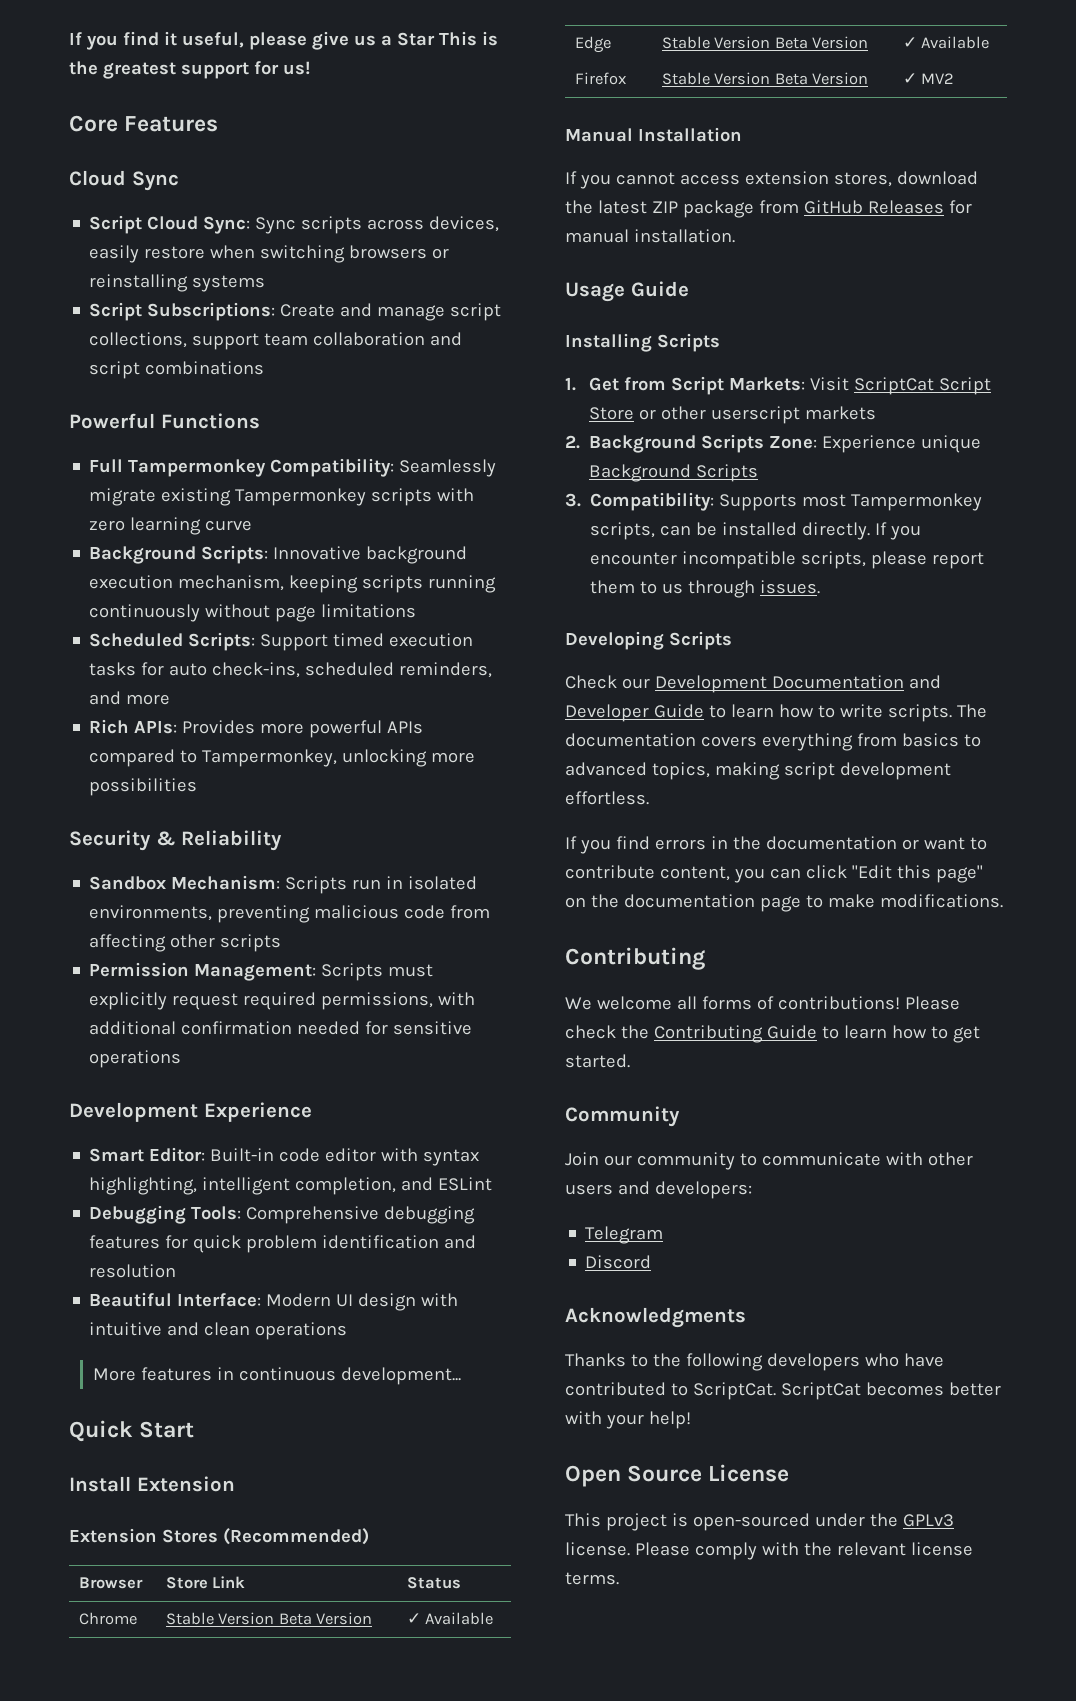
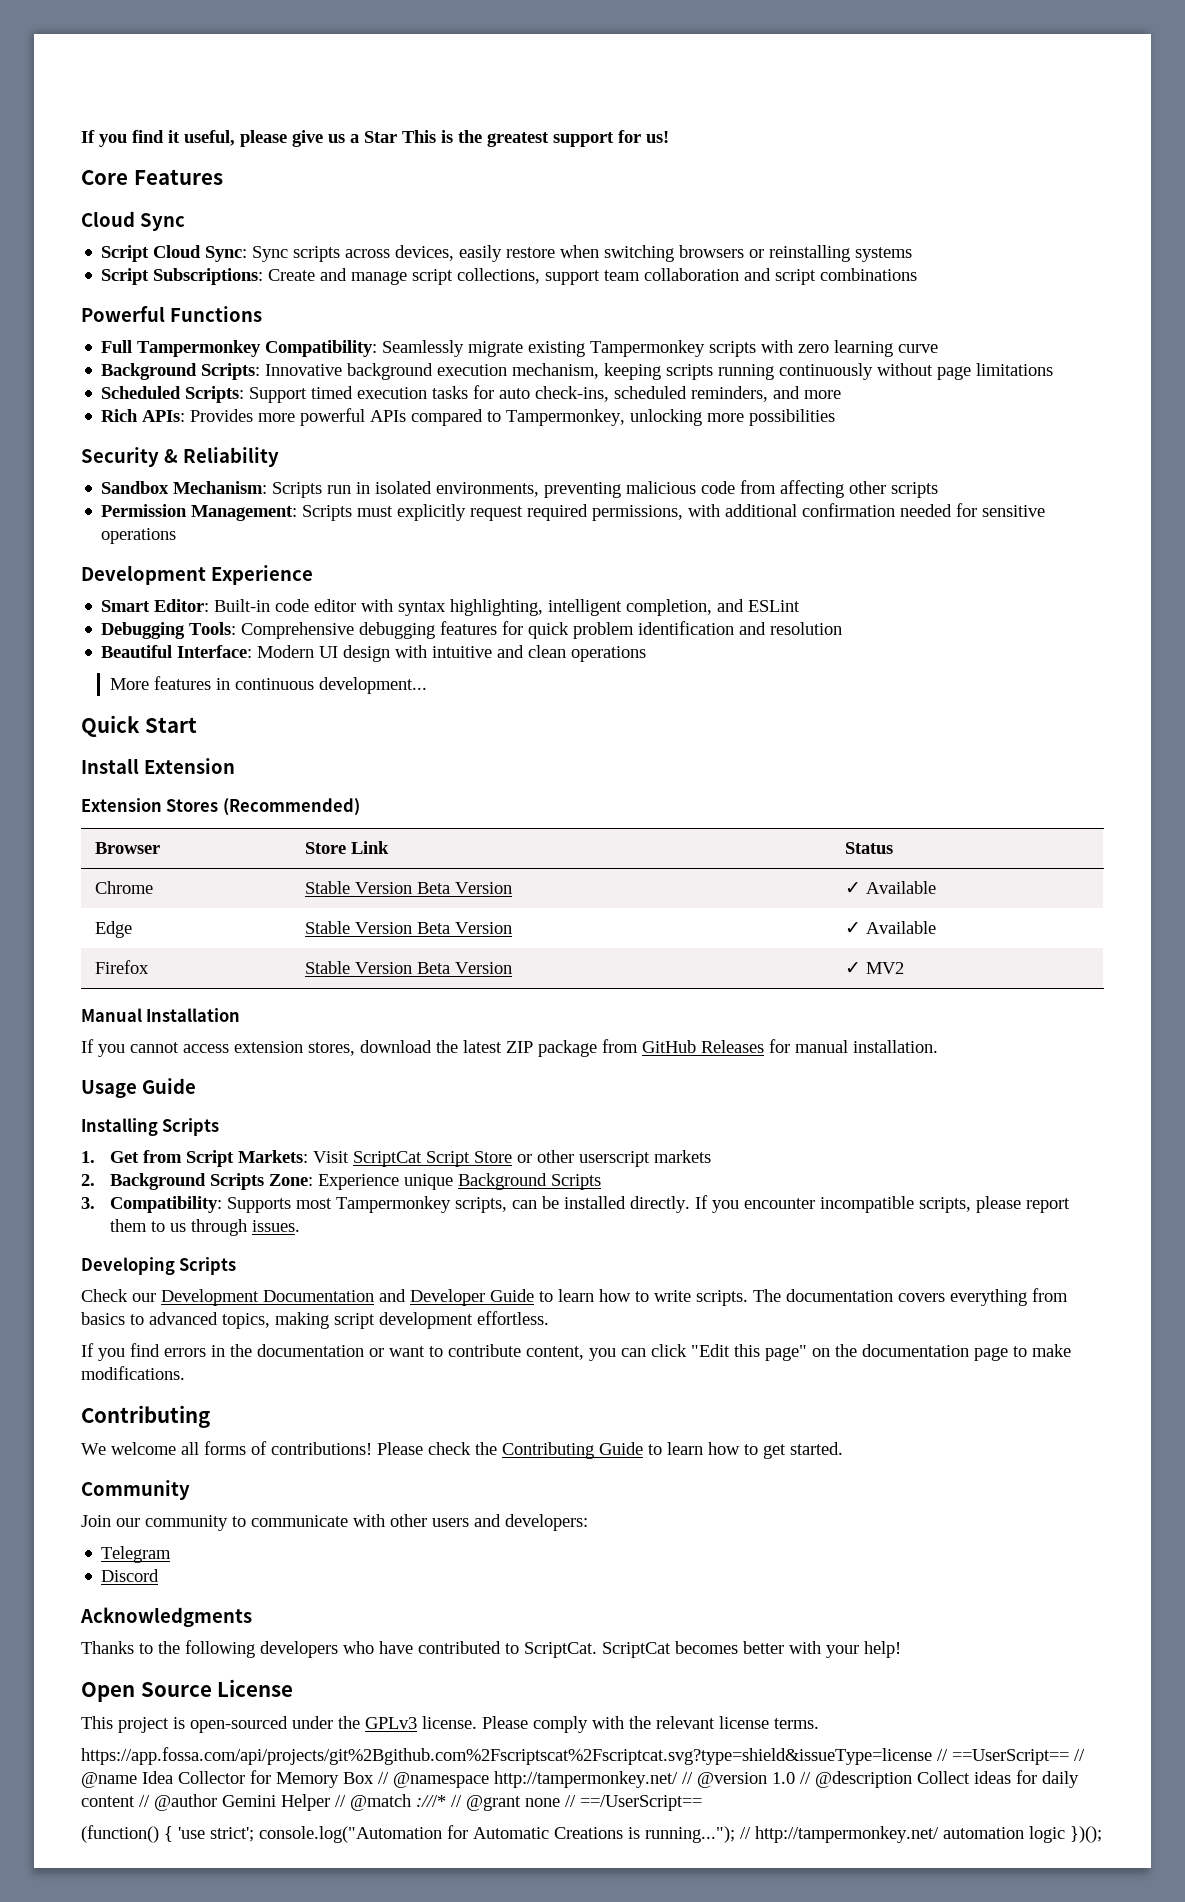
(619, 1578) none -> [81,1747,1085,1765] [81,1770,1079,1788] [81,1794,702,1811] [81,1825,1102,1843] // https://app.fossa.com/api/projects/git%2Bgithub.com%2Fscriptscat%2Fscriptcat.svg?type=shield&issueType=license // ==UserScript== // @name Idea Collector for Memory Box // @namespace http://tampermonkey.net/ // @version 1.0 // @description Collect ideas for daily content // @author Gemini Helper // @match :///* // @grant none // ==/UserScript== // (function() { 'use strict'; console.log("Automation for Automatic Creations is running..."); // http://tampermonkey.net/ automation logic })();

